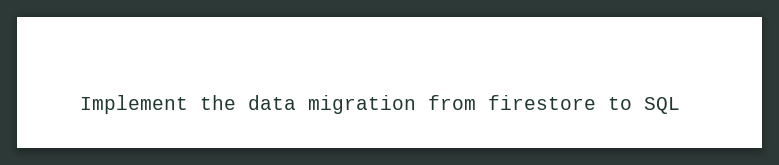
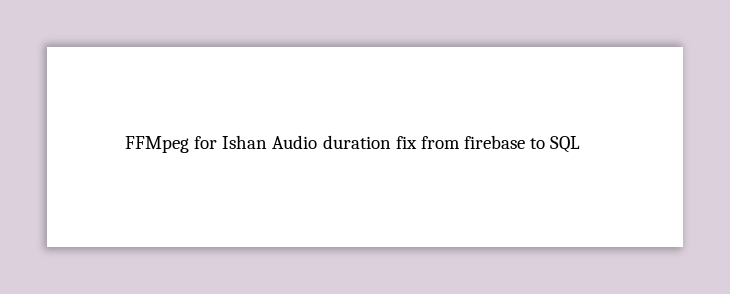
[80,95,596,114] Implement the data migration from firestore -> [125,135,525,153] FFMpeg for Ishan Audio duration fix from firebase

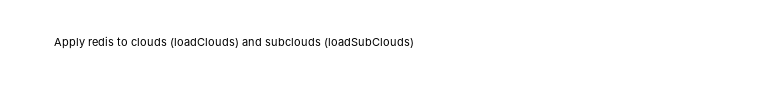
[125,135,581,153] FFMpeg for Ishan Audio duration fix from firebase to SQL -> [54,36,414,49] Apply redis to clouds (loadClouds) and subclouds (loadSubClouds)

